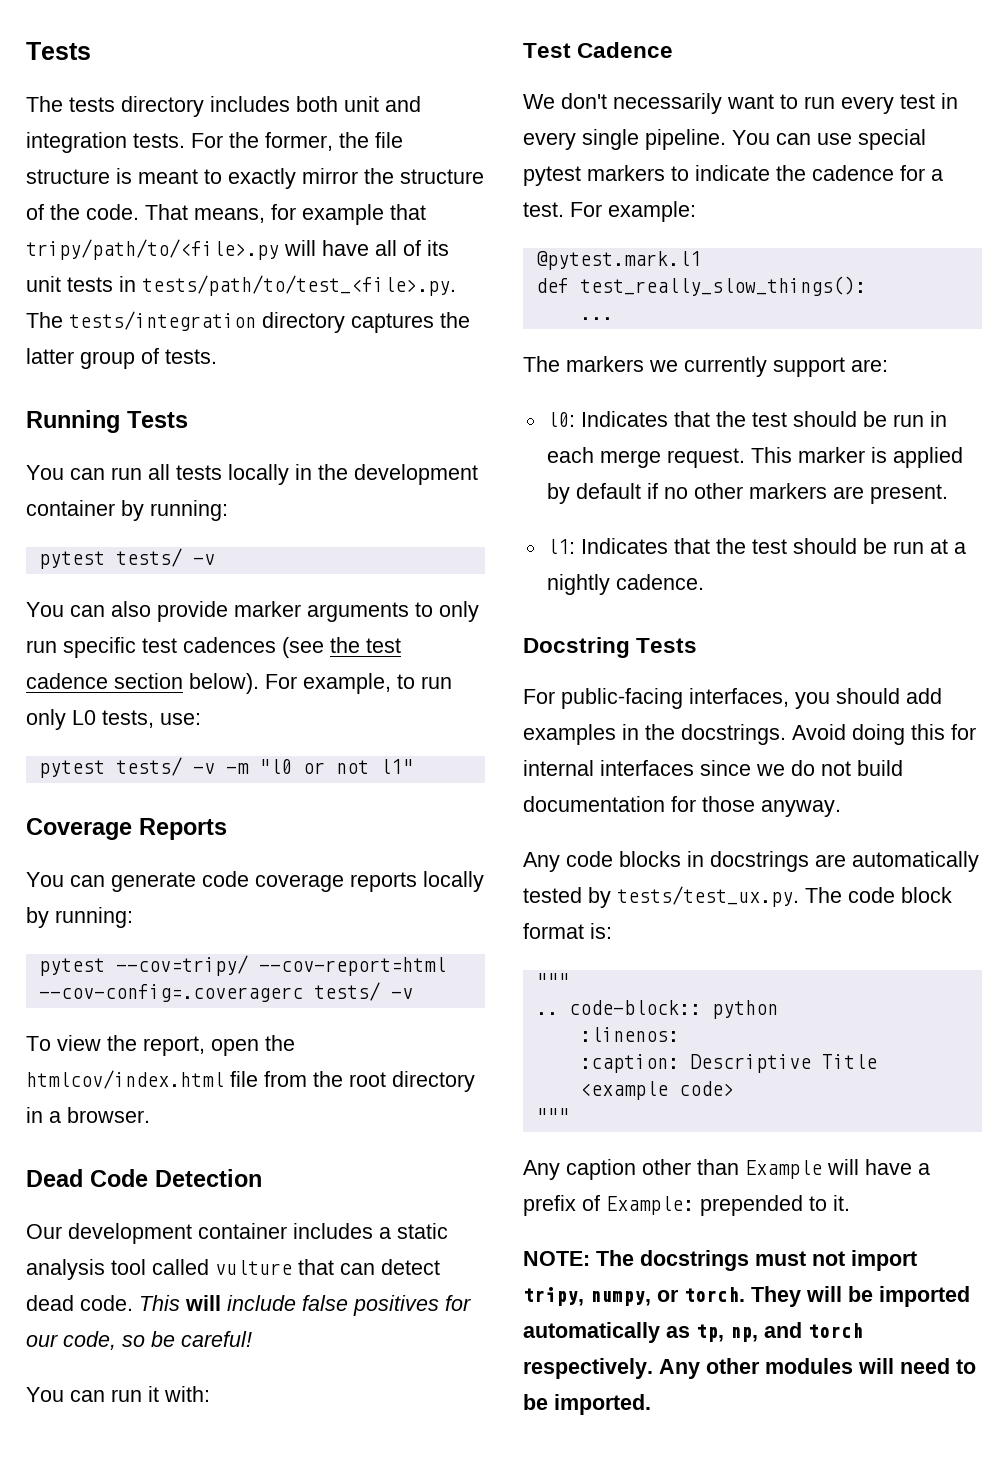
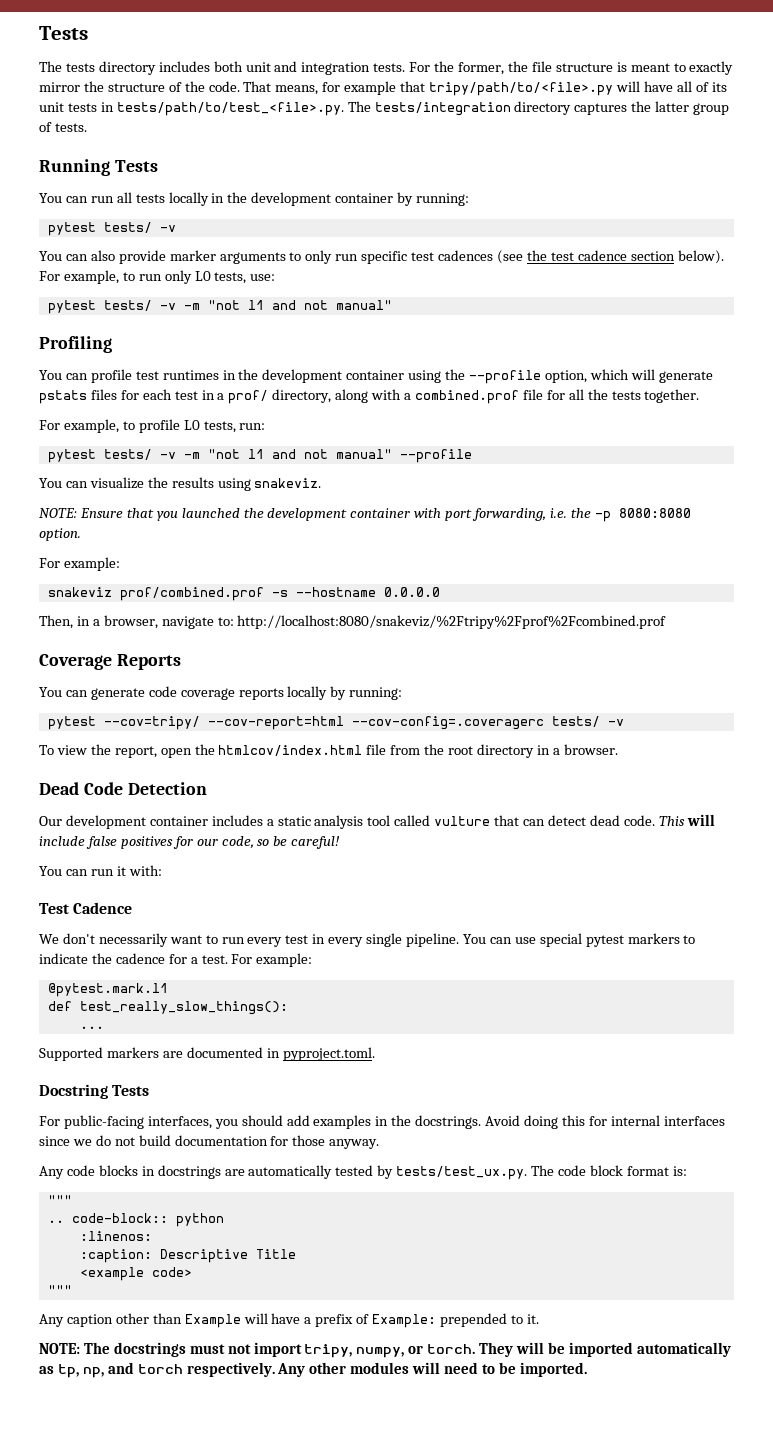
[258,759,413,774] "l0 or not l1" -> [207,300,392,310] [39,336,112,353] [39,369,713,384] [39,389,700,404] [39,419,266,433] [47,449,472,463] [39,477,322,491] [39,508,691,522] [39,528,81,541] [39,557,120,571] [47,587,440,601] [39,615,667,629] "not l1 and not manual" // Profiling // You can profile test runtimes in the development container using the --profile option, which will generate pstats files for each test in a prof/ directory, along with a combined.prof file for all the tests together. // For example, to profile L0 tests, run: // pytest tests/ -v -m "not l1 and not manual" --profile // You can visualize the results using snakeviz. // NOTE: Ensure that you launched the development container with port forwarding, i.e. the -p 8080:8080 option. // For example: // snakeviz prof/combined.prof -s --hostname 0.0.0.0 // Then, in a browser, navigate to: http://localhost:8080/snakeviz/%2Ftripy%2Fprof%2Fcombined.prof
[523,356,888,377] [546,411,947,427] [546,447,963,468] [546,483,948,504] [546,538,966,554] [546,574,704,595] The markers we currently support are: // l0: Indicates that the test should be run in each merge request. This marker is applied by default if no other markers are present. // l1: Indicates that the test should be run at a nightly cadence. -> [39,1047,375,1061] Supported markers are documented in pyproject.toml.

